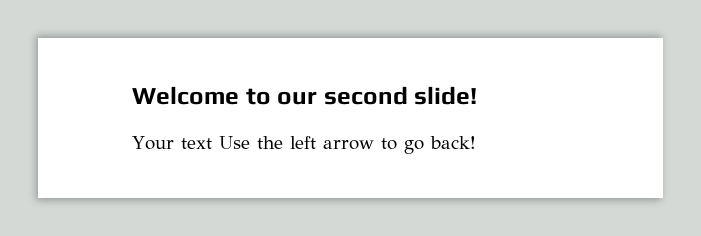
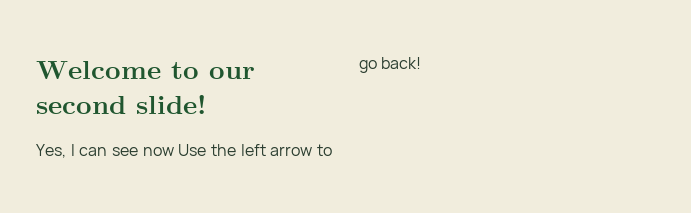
[132,136,212,150] Your text -> [36,144,174,158] Yes, I can see now

